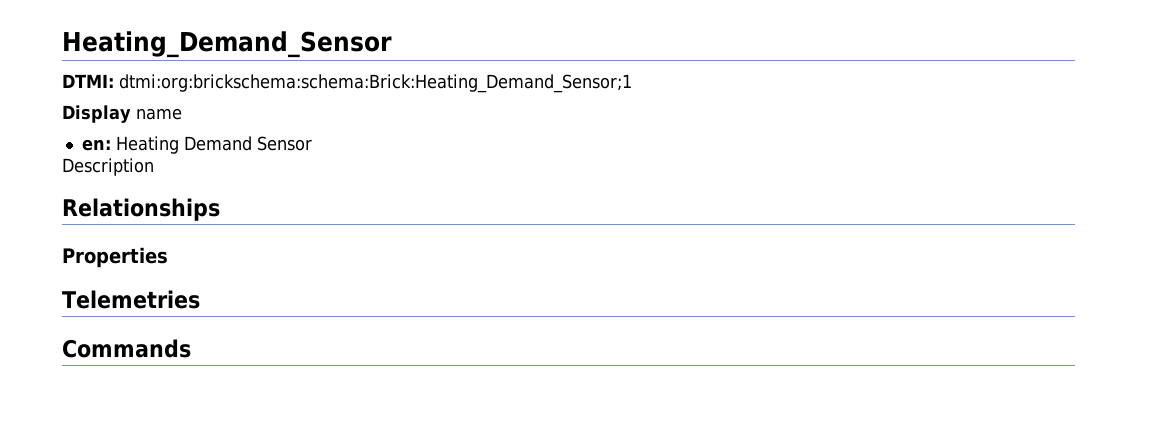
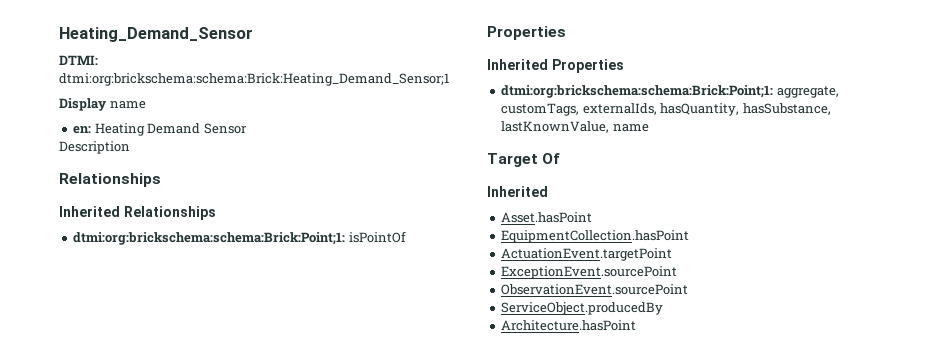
[62,247,168,268] [62,290,200,309] [62,339,191,358] Properties // Telemetries // Commands -> [59,206,216,220] [73,231,406,245] [487,26,566,40] [487,59,624,73] [501,85,839,98] [501,103,831,116] [501,121,649,133] [487,153,561,167] [487,186,548,197] [501,212,593,223] [501,230,690,243] [501,248,673,261] [501,266,678,279] [501,284,689,295] [501,302,664,315] [501,320,637,331] Inherited Relationships // dtmi:org:brickschema:schema:Brick:Point;1: isPointOf // Properties // Inherited Properties // dtmi:org:brickschema:schema:Brick:Point;1: aggregate, customTags, externalIds, hasQuantity, hasSubstance, lastKnownValue, name // Target Of // Inherited // Asset.hasPoint // EquipmentCollection.hasPoint // ActuationEvent.targetPoint // ExceptionEvent.sourcePoint // ObservationEvent.sourcePoint // ServiceObject.producedBy // Architecture.hasPoint

